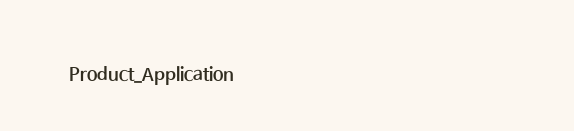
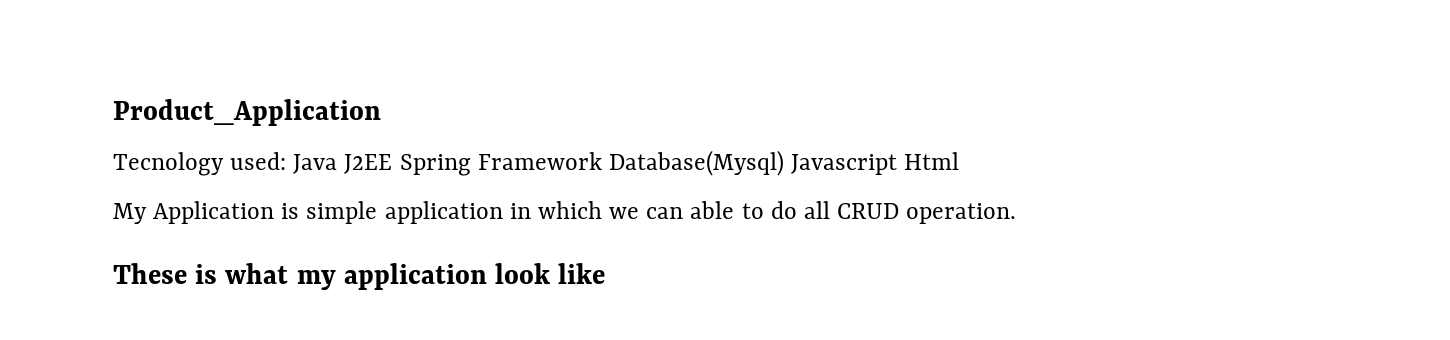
(234, 75) none -> [113,150,960,176] [113,201,1017,224] [113,263,606,290] // Tecnology used: Java J2EE Spring Framework Database(Mysql) Javascript Html // My Application is simple application in which we can able to do all CRUD operation. // These is what my application look like

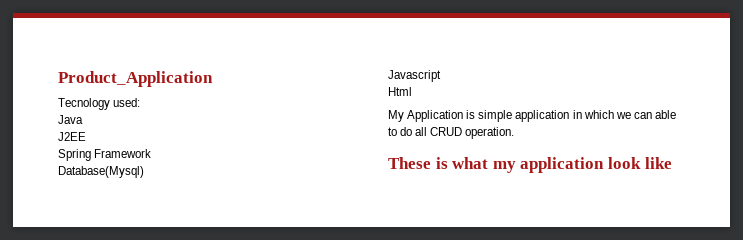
(287, 161) none -> (141, 102) //
(338, 164) none -> (83, 119) //
(393, 164) none -> (86, 136) //
(602, 161) none -> (152, 153) //
(784, 163) none -> (144, 172) //
(898, 164) none -> (441, 76) //

